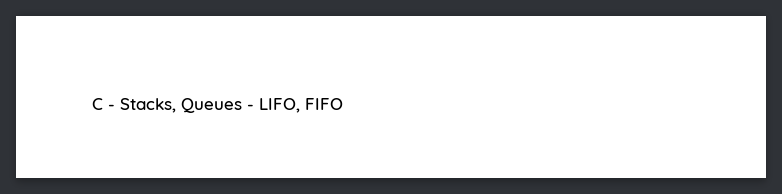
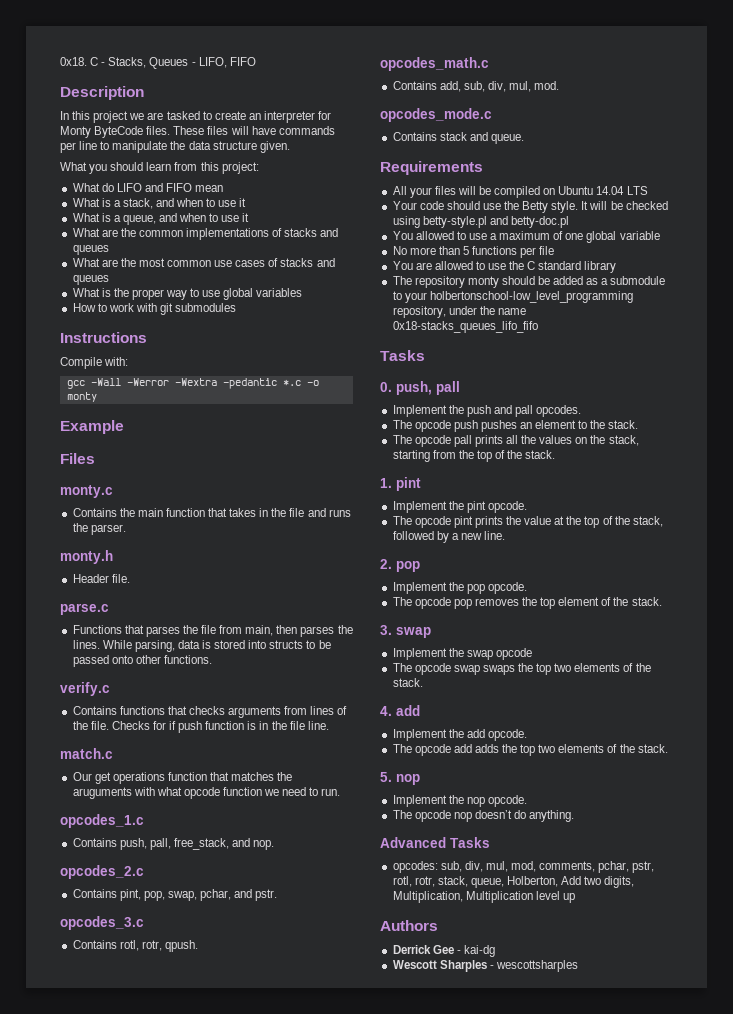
(92, 104) none -> [60,57,87,66] 0x18.
(343, 104) none -> [60,86,144,100] [60,111,332,123] [60,126,335,138] [60,141,290,153] [60,162,259,174] [72,183,224,192] [72,198,247,209] [72,213,250,225] [72,228,339,240] [72,245,109,255] [72,258,335,267] [72,275,109,285] [72,288,303,300] [72,303,237,315] [60,332,147,343] [60,357,129,369] [66,378,319,389] [66,392,97,402] [60,420,124,434] [60,453,95,464] [60,485,113,498] [72,508,351,517] [72,523,126,535] [60,550,113,564] [72,574,130,583] [60,603,109,615] [72,625,353,637] [72,640,331,652] [72,655,212,667] [60,682,110,696] [72,706,348,718] [72,721,329,733] [60,748,113,759] [72,772,293,784] [72,787,341,799] [60,814,144,828] [72,838,275,850] [60,865,144,879] [72,889,278,901] [60,916,144,930] [72,940,198,952] [380,57,489,71] [392,81,560,92] [380,108,492,122] [392,132,524,144] [380,161,483,175] [392,186,648,198] [392,201,668,213] [392,216,569,228] [392,231,660,243] [392,246,555,258] [392,261,617,273] [392,276,666,288] [392,291,633,303] [392,306,526,318] [392,321,538,333] [380,350,425,361] [380,381,460,395] [392,405,582,417] [392,420,639,432] [392,435,639,447] [392,450,556,462] [380,477,421,491] [392,501,527,513] [392,516,663,528] [392,531,506,543] [380,559,420,572] [392,582,527,594] [392,597,662,609] [380,625,431,638] [392,648,532,660] [392,663,651,675] [392,678,423,687] [380,705,420,716] [392,729,527,741] [392,744,668,756] [380,772,420,785] [392,795,527,807] [392,810,575,822] [380,837,490,848] [392,861,655,873] [392,876,635,888] [392,891,575,903] [380,920,438,931] [392,945,495,957] [392,960,578,972] // Description // In this project we are tasked to create an interpreter for Monty ByteCode files. These files will have commands per line to manipulate the data structure given. // What you should learn from this project: // What do LIFO and FIFO mean // What is a stack, and when to use it // What is a queue, and when to use it // What are the common implementations of stacks and queues // What are the most common use cases of stacks and queues // What is the proper way to use global variables // How to work with git submodules // Instructions // Compile with: // gcc -Wall -Werror -Wextra -pedantic *.c -o monty // Example // Files // monty.c // Contains the main function that takes in the file and runs the parser. // monty.h // Header file. // parse.c // Functions that parses the file from main, then parses the lines. While parsing, data is stored into structs to be passed onto other functions. // verify.c // Contains functions that checks arguments from lines of the file. Checks for if push function is in the file line. // match.c // Our get operations function that matches the aruguments with what opcode function we need to run. // opcodes_1.c // Contains push, pall, free_stack, and nop. // opcodes_2.c // Contains pint, pop, swap, pchar, and pstr. // opcodes_3.c // Contains rotl, rotr, qpush. // opcodes_math.c // Contains add, sub, div, mul, mod. // opcodes_mode.c // Contains stack and queue. // Requirements // All your files will be compiled on Ubuntu 14.04 LTS // Your code should use the Betty style. It will be checked using betty-style.pl and betty-doc.pl // You allowed to use a maximum of one global variable // No more than 5 functions per file // You are allowed to use the C standard library // The repository monty should be added as a submodule to your holbertonschool-low_level_programming repository, under the name 0x18-stacks_queues_lifo_fifo // Tasks // 0. push, pall // Implement the push and pall opcodes. // The opcode push pushes an element to the stack. // The opcode pall prints all the values on the stack, starting from the top of the stack. // 1. pint // Implement the pint opcode. // The opcode pint prints the value at the top of the stack, followed by a new line. // 2. pop // Implement the pop opcode. // The opcode pop removes the top element of the stack. // 3. swap // Implement the swap opcode // The opcode swap swaps the top two elements of the stack. // 4. add // Implement the add opcode. // The opcode add adds the top two elements of the stack. // 5. nop // Implement the nop opcode. // The opcode nop doesn’t do anything. // Advanced Tasks // opcodes: sub, div, mul, mod, comments, pchar, pstr, rotl, rotr, stack, queue, Holberton, Add two digits, Multiplication, Multiplication level up // Authors // Derrick Gee - kai-dg // Wescott Sharples - wescottsharples

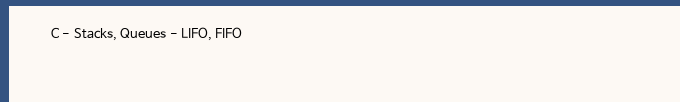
[60,57,87,66] 0x18. -> (51, 32) none
[60,86,144,100] [60,111,332,123] [60,126,335,138] [60,141,290,153] [60,162,259,174] [72,183,224,192] [72,198,247,209] [72,213,250,225] [72,228,339,240] [72,245,109,255] [72,258,335,267] [72,275,109,285] [72,288,303,300] [72,303,237,315] [60,332,147,343] [60,357,129,369] [66,378,319,389] [66,392,97,402] [60,420,124,434] [60,453,95,464] [60,485,113,498] [72,508,351,517] [72,523,126,535] [60,550,113,564] [72,574,130,583] [60,603,109,615] [72,625,353,637] [72,640,331,652] [72,655,212,667] [60,682,110,696] [72,706,348,718] [72,721,329,733] [60,748,113,759] [72,772,293,784] [72,787,341,799] [60,814,144,828] [72,838,275,850] [60,865,144,879] [72,889,278,901] [60,916,144,930] [72,940,198,952] [380,57,489,71] [392,81,560,92] [380,108,492,122] [392,132,524,144] [380,161,483,175] [392,186,648,198] [392,201,668,213] [392,216,569,228] [392,231,660,243] [392,246,555,258] [392,261,617,273] [392,276,666,288] [392,291,633,303] [392,306,526,318] [392,321,538,333] [380,350,425,361] [380,381,460,395] [392,405,582,417] [392,420,639,432] [392,435,639,447] [392,450,556,462] [380,477,421,491] [392,501,527,513] [392,516,663,528] [392,531,506,543] [380,559,420,572] [392,582,527,594] [392,597,662,609] [380,625,431,638] [392,648,532,660] [392,663,651,675] [392,678,423,687] [380,705,420,716] [392,729,527,741] [392,744,668,756] [380,772,420,785] [392,795,527,807] [392,810,575,822] [380,837,490,848] [392,861,655,873] [392,876,635,888] [392,891,575,903] [380,920,438,931] [392,945,495,957] [392,960,578,972] // Description // In this project we are tasked to create an interpreter for Monty ByteCode files. These files will have commands per line to manipulate the data structure given. // What you should learn from this project: // What do LIFO and FIFO mean // What is a stack, and when to use it // What is a queue, and when to use it // What are the common implementations of stacks and queues // What are the most common use cases of stacks and queues // What is the proper way to use global variables // How to work with git submodules // Instructions // Compile with: // gcc -Wall -Werror -Wextra -pedantic *.c -o monty // Example // Files // monty.c // Contains the main function that takes in the file and runs the parser. // monty.h // Header file. // parse.c // Functions that parses the file from main, then parses the lines. While parsing, data is stored into structs to be passed onto other functions. // verify.c // Contains functions that checks arguments from lines of the file. Checks for if push function is in the file line. // match.c // Our get operations function that matches the aruguments with what opcode function we need to run. // opcodes_1.c // Contains push, pall, free_stack, and nop. // opcodes_2.c // Contains pint, pop, swap, pchar, and pstr. // opcodes_3.c // Contains rotl, rotr, qpush. // opcodes_math.c // Contains add, sub, div, mul, mod. // opcodes_mode.c // Contains stack and queue. // Requirements // All your files will be compiled on Ubuntu 14.04 LTS // Your code should use the Betty style. It will be checked using betty-style.pl and betty-doc.pl // You allowed to use a maximum of one global variable // No more than 5 functions per file // You are allowed to use the C standard library // The repository monty should be added as a submodule to your holbertonschool-low_level_programming repository, under the name 0x18-stacks_queues_lifo_fifo // Tasks // 0. push, pall // Implement the push and pall opcodes. // The opcode push pushes an element to the stack. // The opcode pall prints all the values on the stack, starting from the top of the stack. // 1. pint // Implement the pint opcode. // The opcode pint prints the value at the top of the stack, followed by a new line. // 2. pop // Implement the pop opcode. // The opcode pop removes the top element of the stack. // 3. swap // Implement the swap opcode // The opcode swap swaps the top two elements of the stack. // 4. add // Implement the add opcode. // The opcode add adds the top two elements of the stack. // 5. nop // Implement the nop opcode. // The opcode nop doesn’t do anything. // Advanced Tasks // opcodes: sub, div, mul, mod, comments, pchar, pstr, rotl, rotr, stack, queue, Holberton, Add two digits, Multiplication, Multiplication level up // Authors // Derrick Gee - kai-dg // Wescott Sharples - wescottsharples -> (243, 32) none

